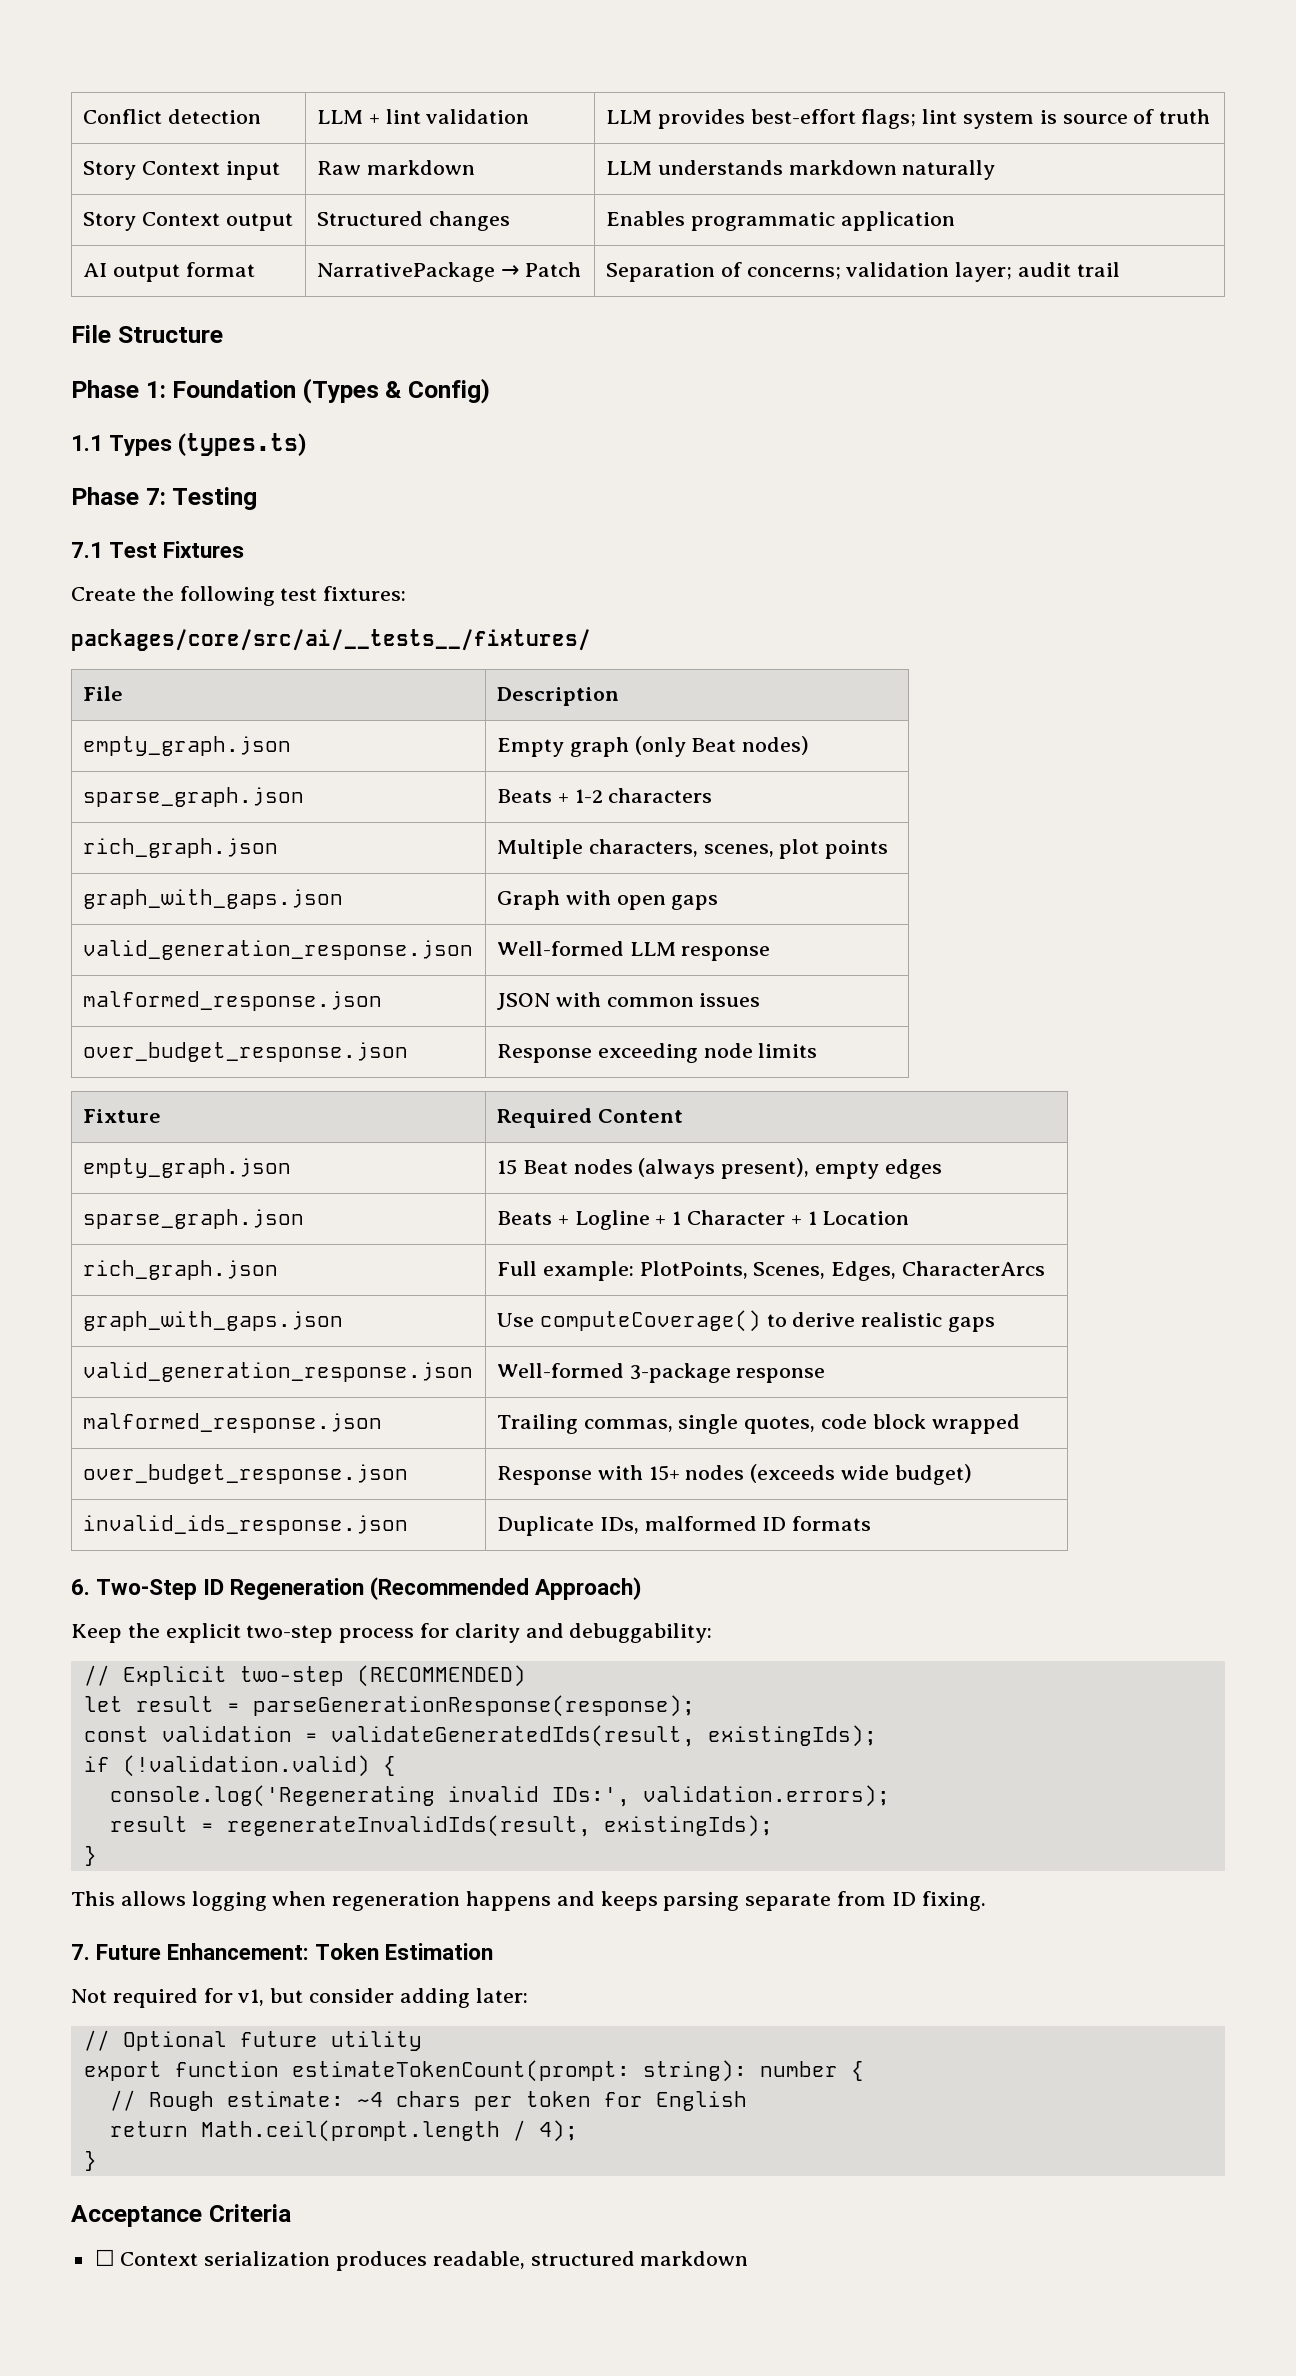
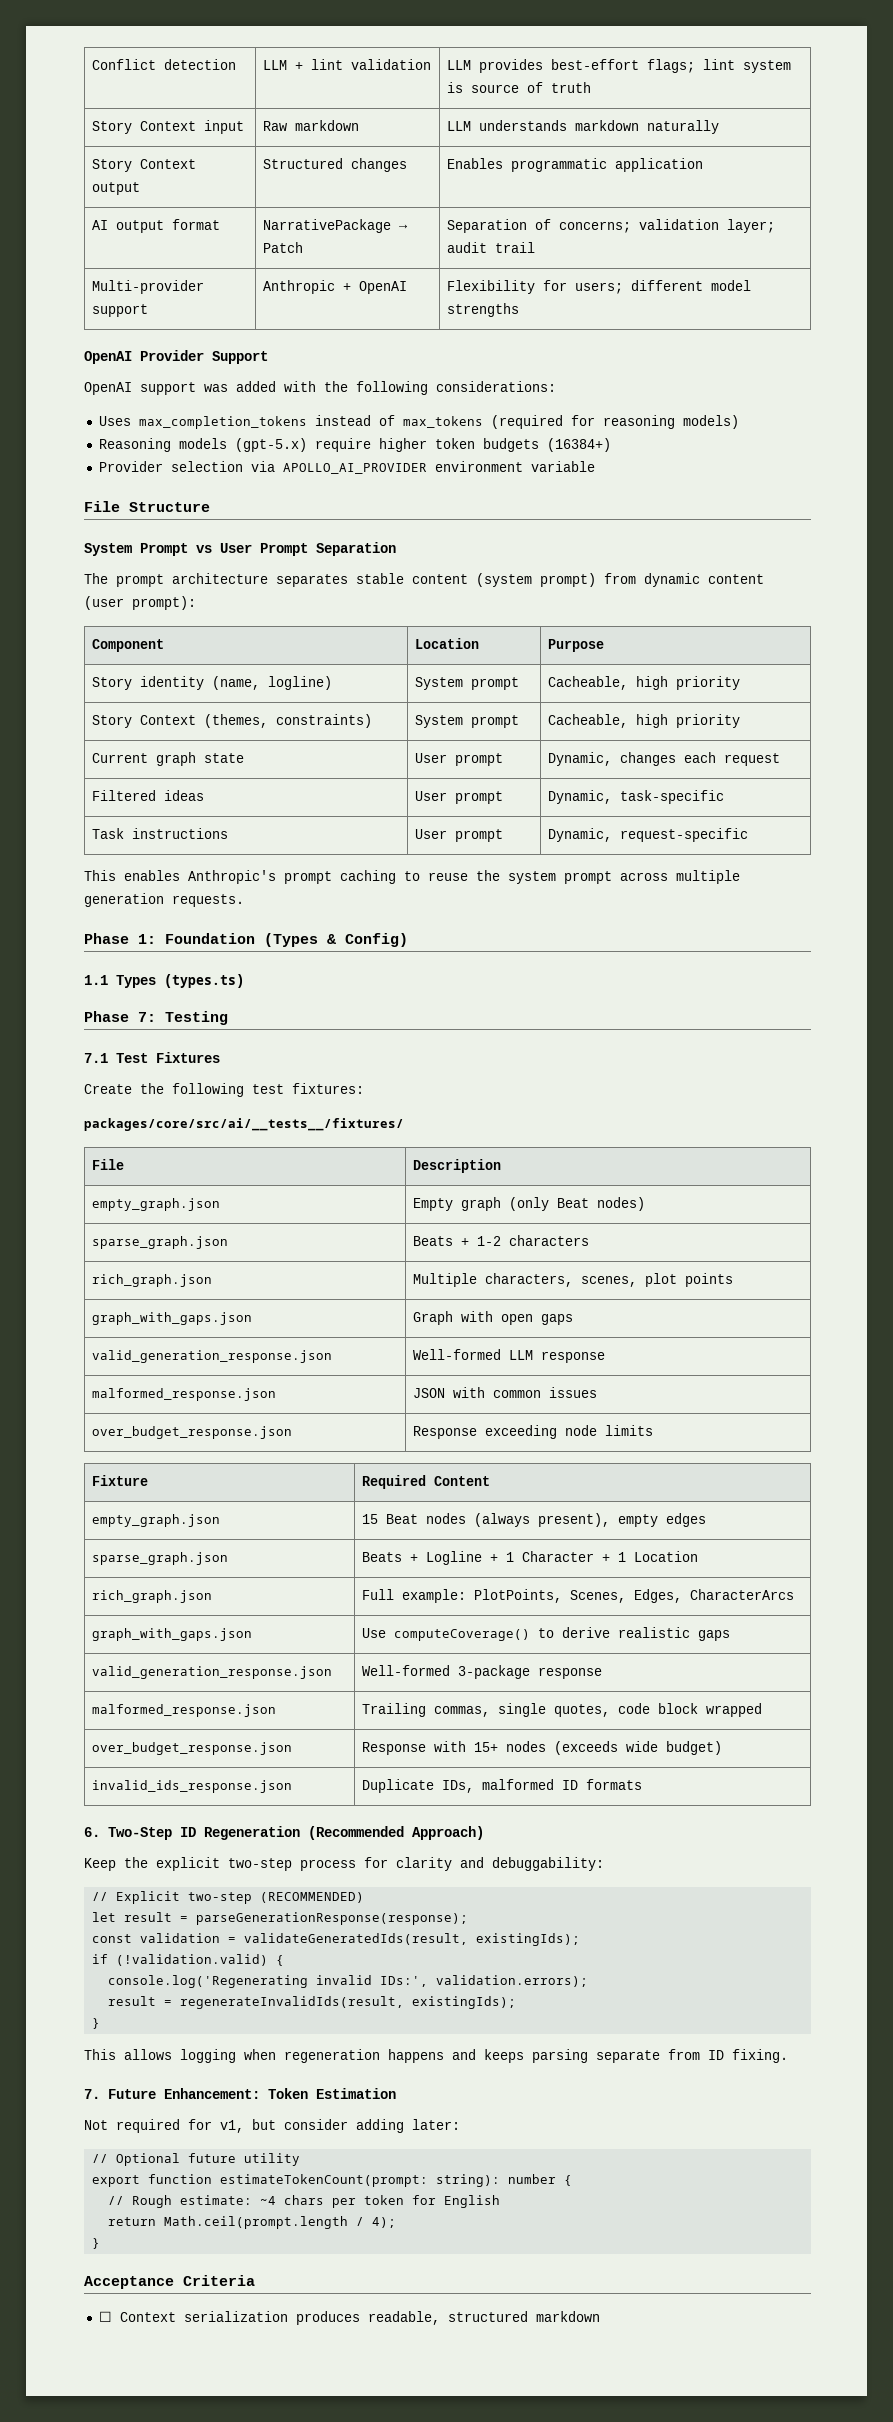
[71,325,223,343] // File Structure -> [91,280,204,294] [91,304,148,317] [262,280,407,294] [446,280,751,294] [446,303,519,317] [84,350,268,364] [84,381,556,395] [98,415,739,429] [98,438,611,452] [98,461,595,474] [84,501,210,512] [84,542,396,556] [84,573,764,587] [84,596,196,610] [91,639,164,652] [414,638,479,649] [547,639,604,652] [91,676,332,690] [414,677,519,690] [547,676,740,690] [91,714,372,728] [414,715,519,728] [547,714,740,728] [91,752,244,766] [414,753,503,766] [547,752,780,766] [91,790,204,801] [414,791,503,804] [547,790,724,804] [91,828,228,839] [414,829,503,842] [547,828,748,842] [84,870,740,884] [84,893,244,907] // Multi-provider support | Anthropic + OpenAI | Flexibility for users; different model strengths // OpenAI Provider Support // OpenAI support was added with the following considerations: // Uses max_completion_tokens instead of max_tokens (required for reasoning models) // Reasoning models (gpt-5.x) require higher token budgets (16384+) // Provider selection via APOLLO_AI_PROVIDER environment variable // File Structure // System Prompt vs User Prompt Separation // The prompt architecture separates stable content (system prompt) from dynamic content (user prompt): // Component | Location | Purpose // Story identity (name, logline) | System prompt | Cacheable, high priority // Story Context (themes, constraints) | System prompt | Cacheable, high priority // Current graph state | User prompt | Dynamic, changes each request // Filtered ideas | User prompt | Dynamic, task-specific // Task instructions | User prompt | Dynamic, request-specific // This enables Anthropic's prompt caching to reuse the system prompt across multiple generation requests.

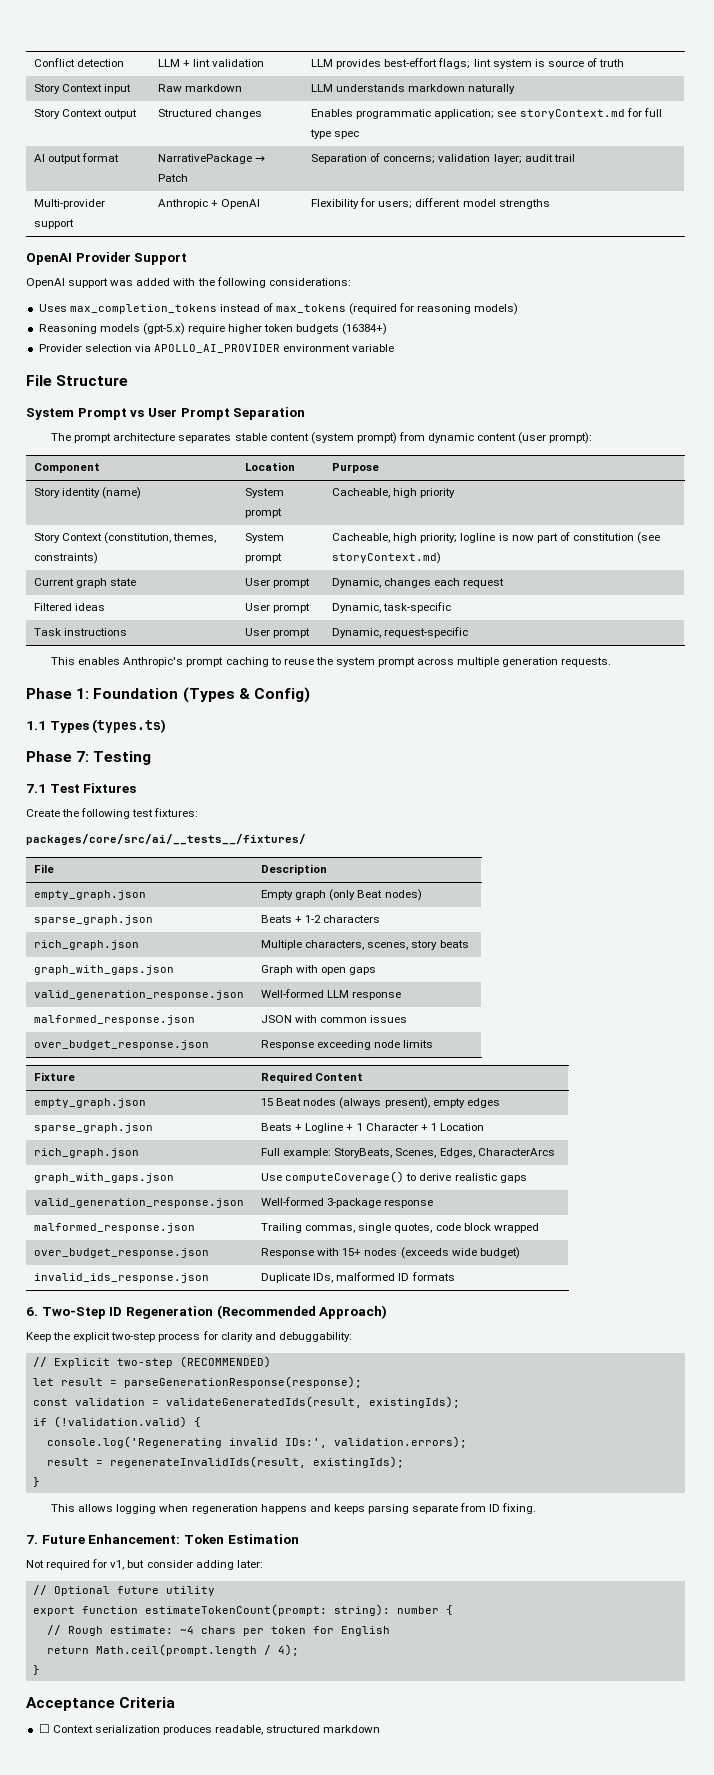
[614,158,703,172] application -> [434,108,662,119] [310,129,360,139] application; see storyContext.md for full type spec
[211,676,332,690] (name, logline) -> [102,487,142,499] (name)
[203,714,268,728] (themes, -> [104,532,217,544] (constitution, themes,
[675,714,740,728] priority -> [420,532,661,544] [332,552,442,564] priority; logline is now part of constitution (see storyContext.md)
[644,1273,733,1287] plot points -> [411,940,469,950] story beats
[473,1589,562,1603] PlotPoints, -> [334,1148,393,1158] StoryBeats,

